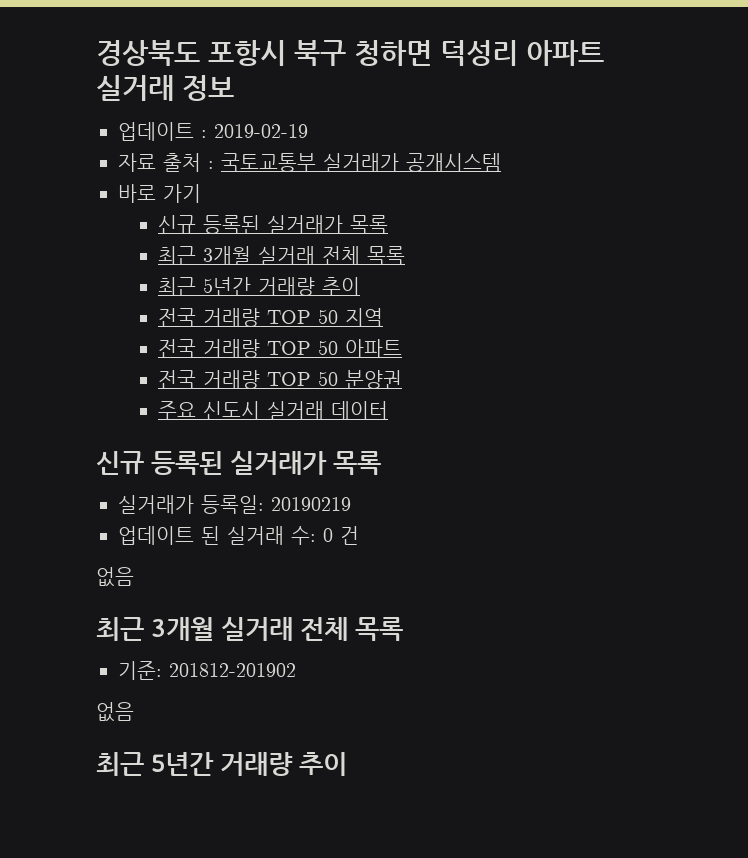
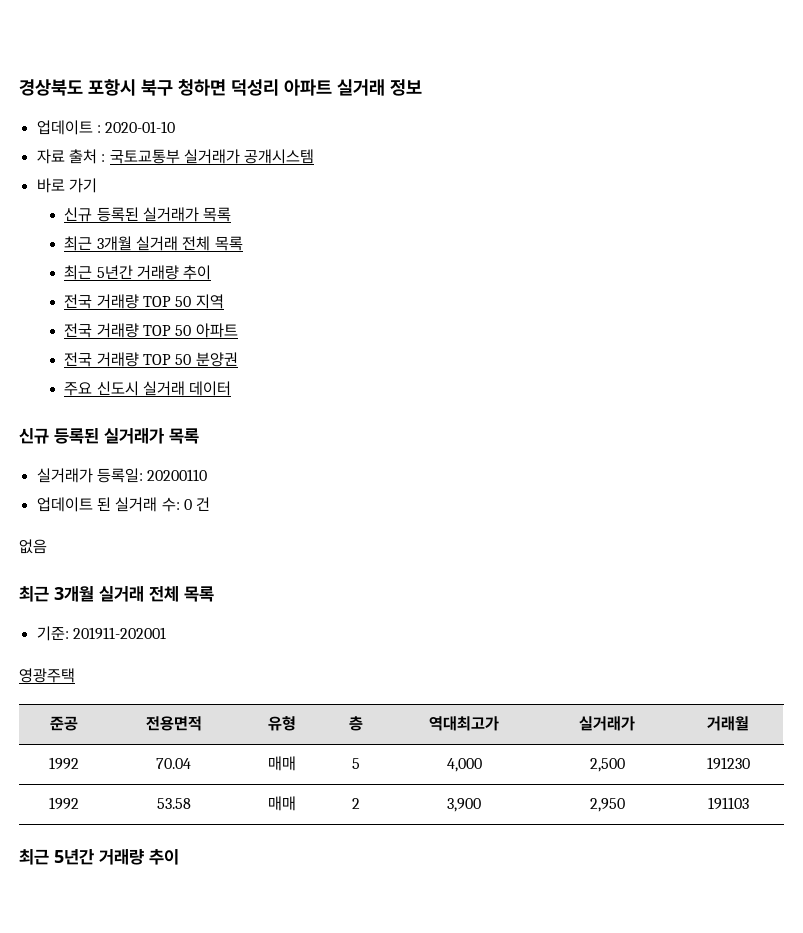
[214,124,308,138] 2019-02-19 -> [105,121,176,133] 2020-01-10
[271,497,351,511] 20190219 -> [147,469,208,481] 20200110
[169,663,296,677] [96,702,134,722] 201812-201902 // 없음 -> [72,627,166,640] [19,668,75,683] [49,716,78,731] [145,716,202,731] [268,716,296,731] [348,716,363,731] [429,716,499,731] [579,716,635,731] [707,716,749,731] [48,757,79,770] [156,758,191,769] [268,756,296,771] [351,758,360,769] [446,758,482,772] [589,758,625,772] [706,757,750,770] [48,797,79,810] [156,798,191,809] [268,796,296,811] [351,798,360,809] [447,798,481,812] [589,798,625,812] [707,797,749,810] 201911-202001 // 영광주택 // 준공 | 전용면적 | 유형 | 층 | 역대최고가 | 실거래가 | 거래월 // 1992 | 70.04 | 매매 | 5 | 4,000 | 2,500 | 191230 // 1992 | 53.58 | 매매 | 2 | 3,900 | 2,950 | 191103

